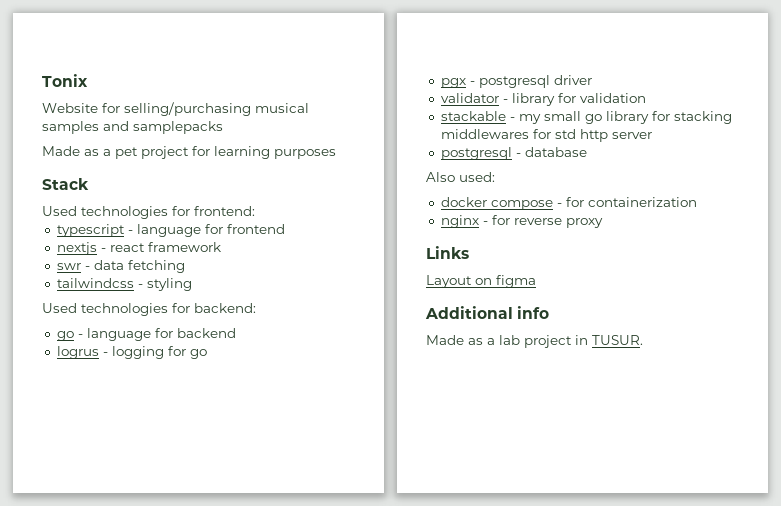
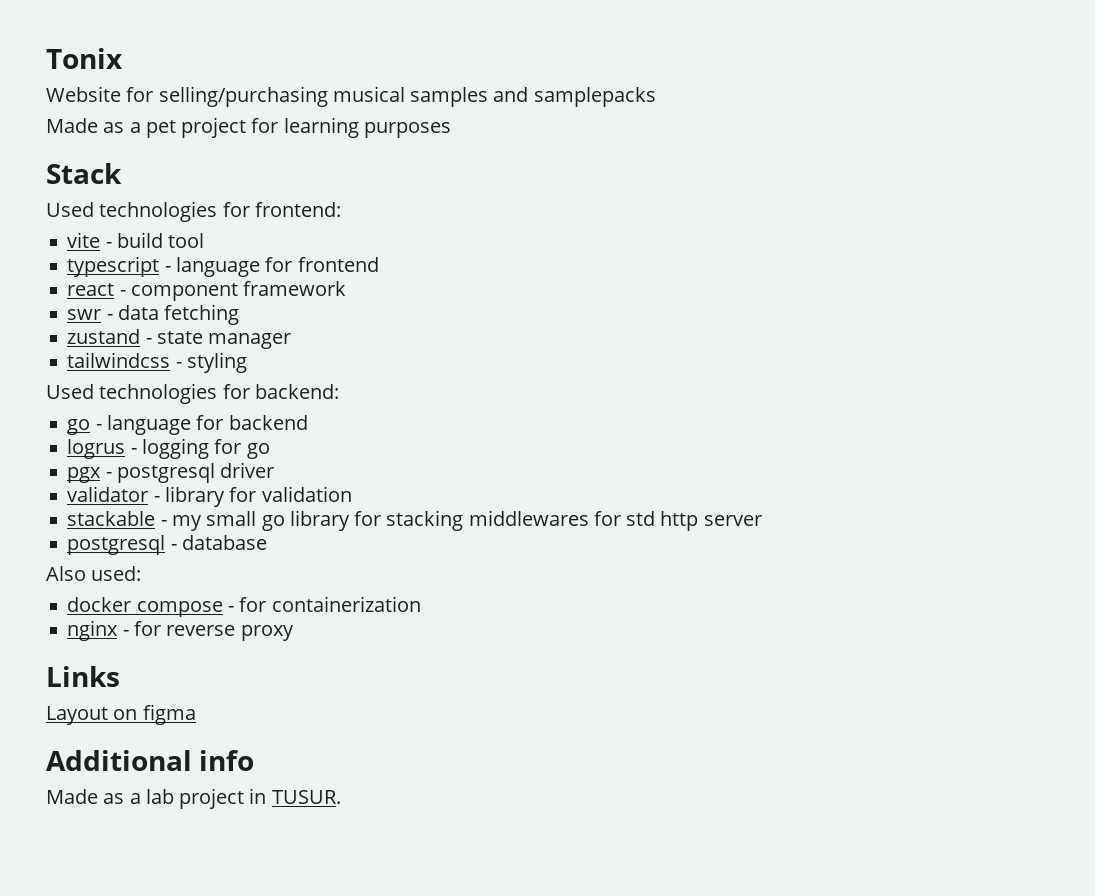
(255, 211) none -> [67,232,205,248] // vite - build tool
[56,242,145,255] nextjs - react -> [67,283,238,301] react - component
(185, 266) none -> [67,329,292,349] // zustand - state manager

